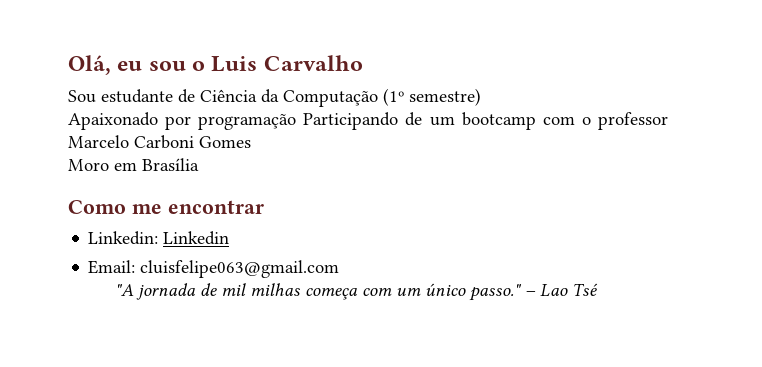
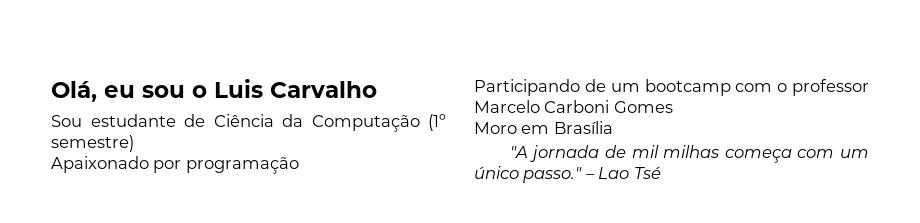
(297, 121) none -> (299, 165) //
[68,200,264,214] [88,231,230,245] [88,260,340,278] // Como me encontrar // Linkedin: Linkedin // Email: cluisfelipe063@gmail.com -> (613, 127) none

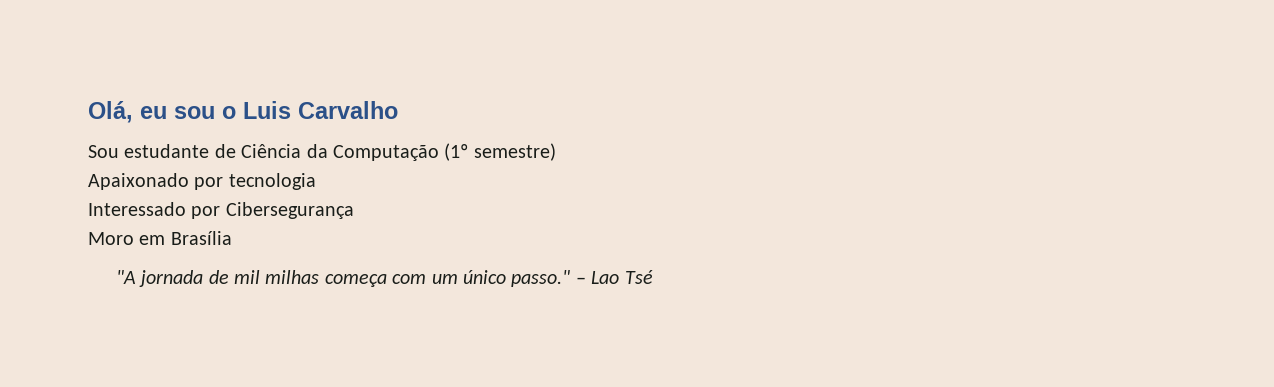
[185,157,299,174] [474,79,869,96] [474,100,673,113] programação // Participando de um bootcamp com o professor Marcelo Carboni Gomes -> [228,173,316,190] [88,202,354,219] tecnologia // Interessado por Cibersegurança

